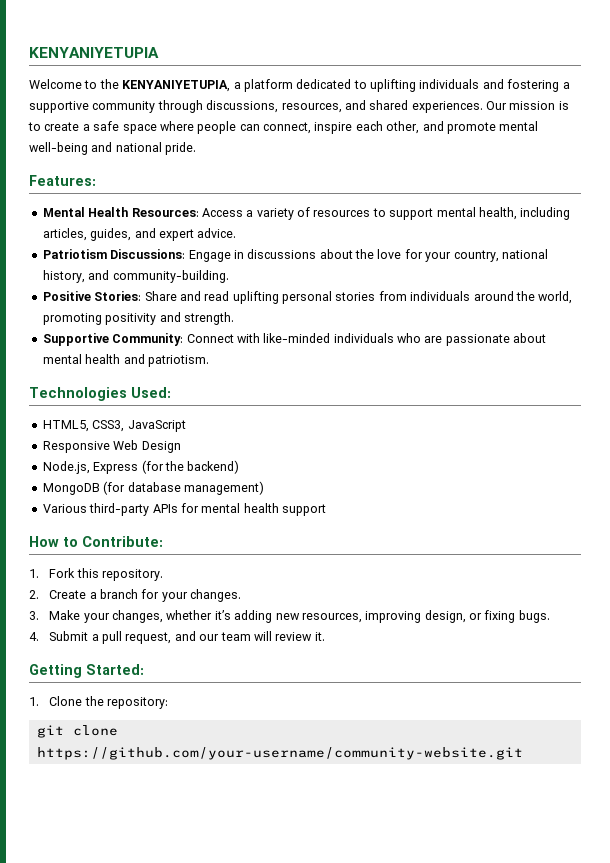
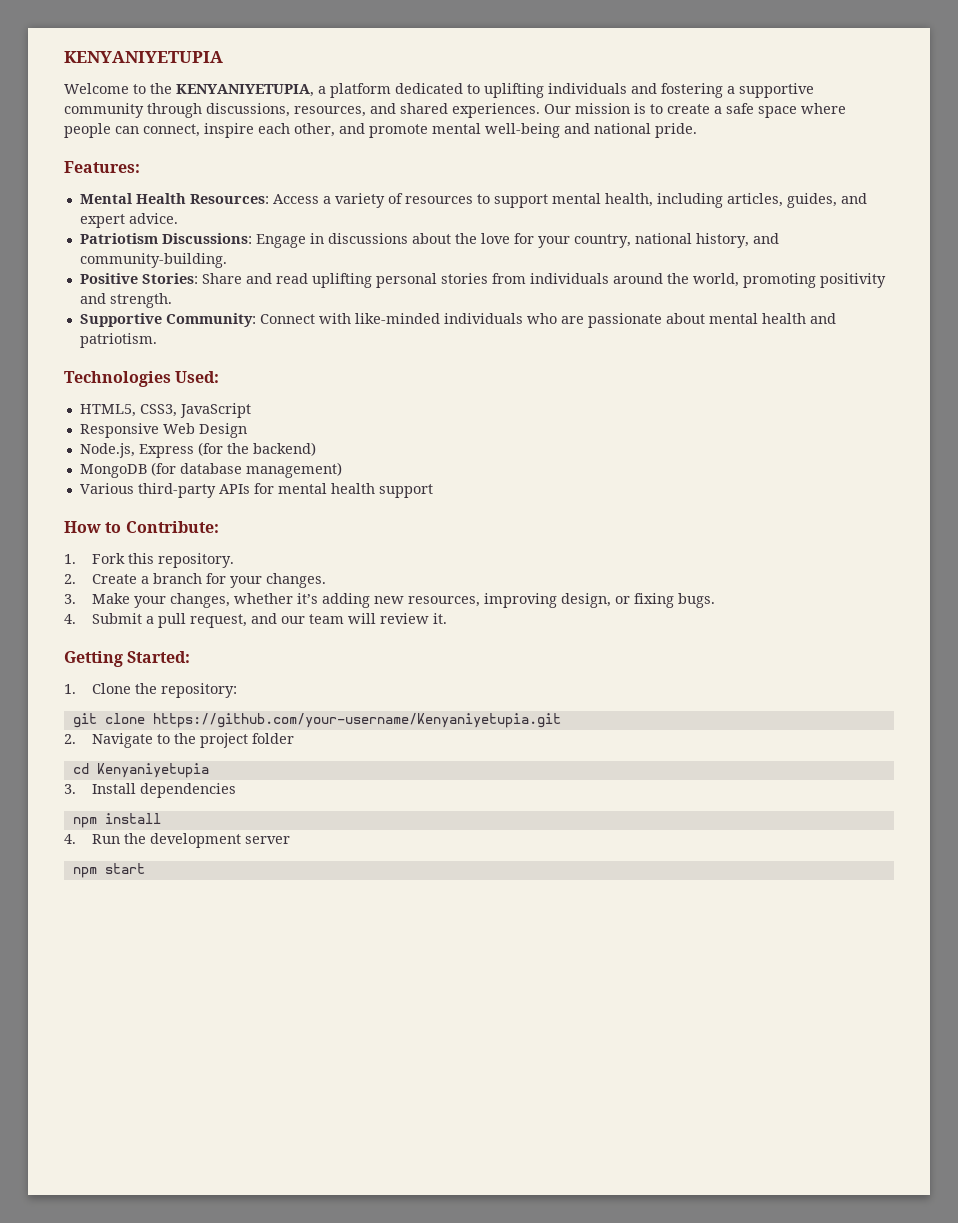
[36,747,523,760] https://github.com/your-username/community-website.git -> [152,713,561,728] [64,733,294,748] [72,763,209,778] [64,783,236,798] [72,813,161,828] [64,833,290,848] [72,863,145,878] https://github.com/your-username/Kenyaniyetupia.git // 2. Navigate to the project folder // cd Kenyaniyetupia // 3. Install dependencies // npm install // 4. Run the development server // npm start

